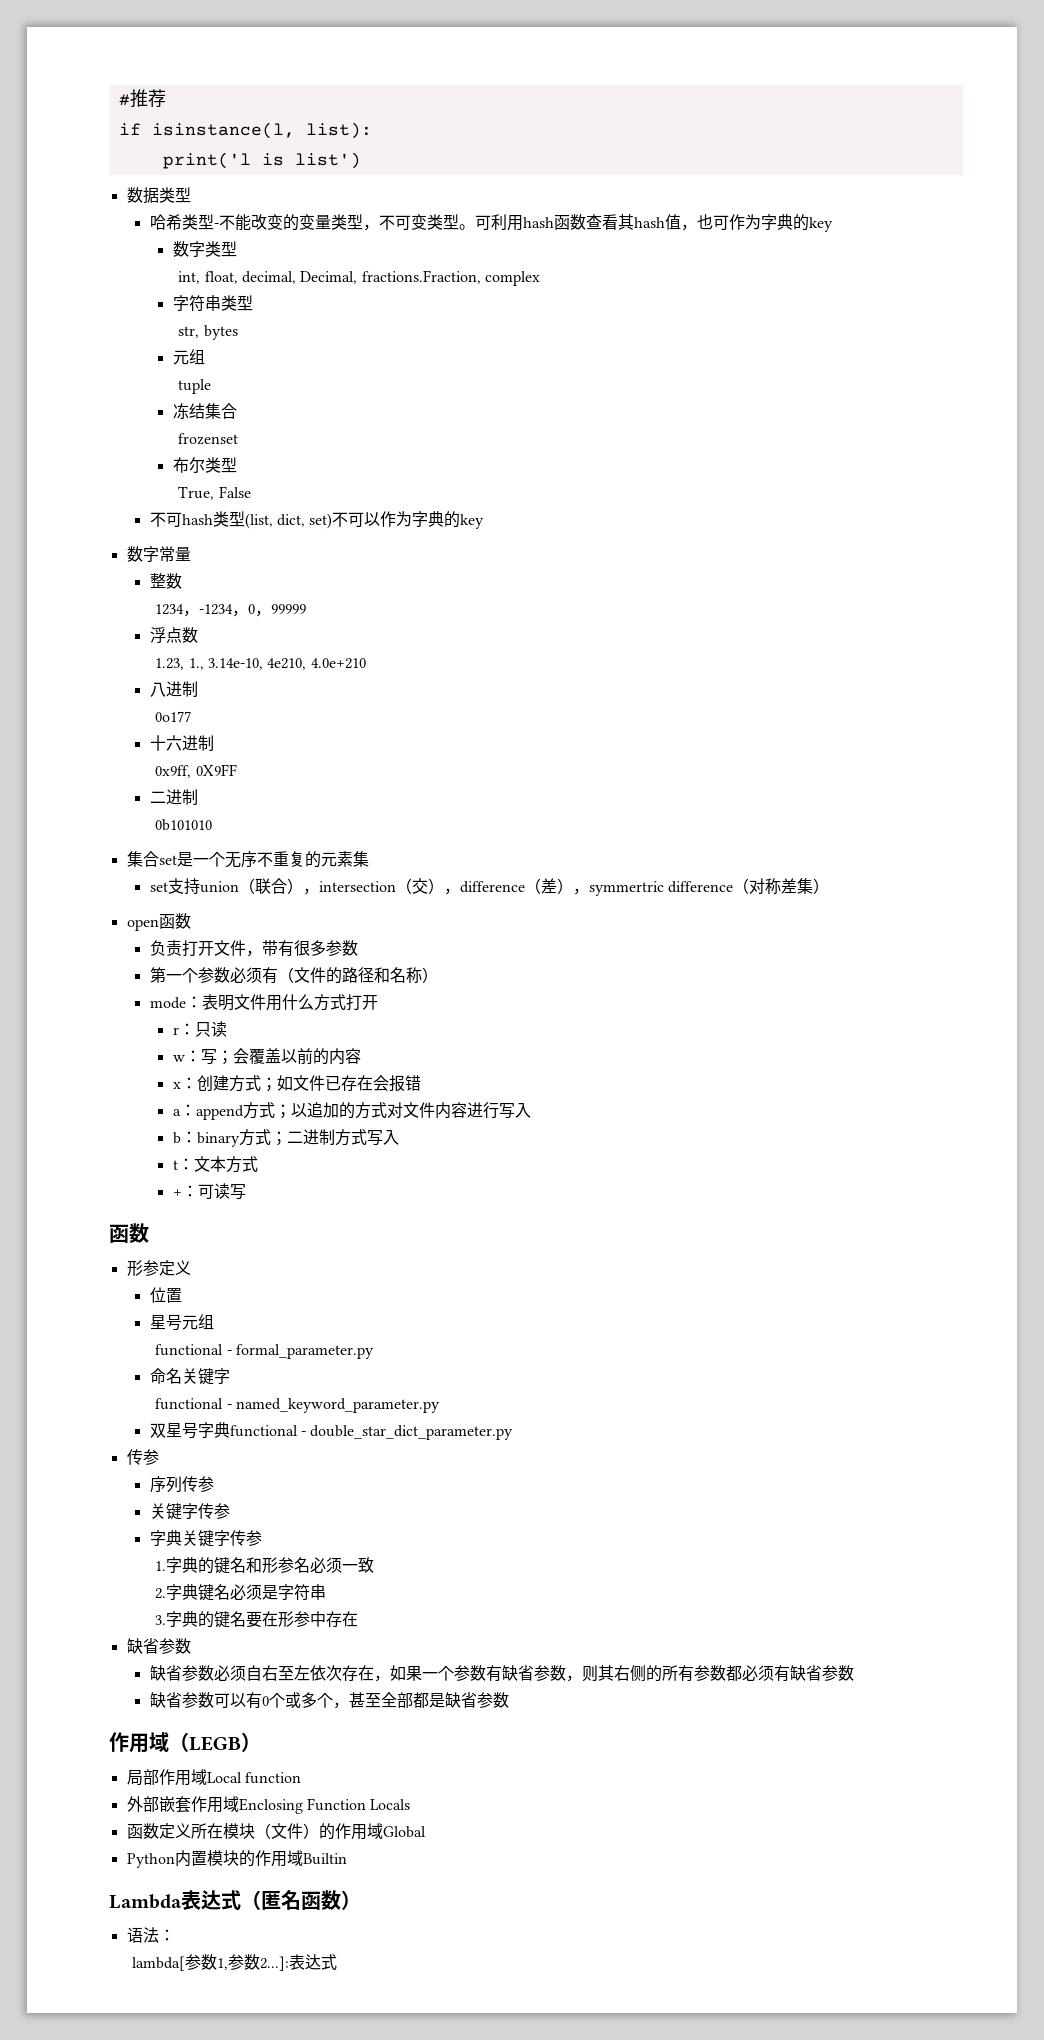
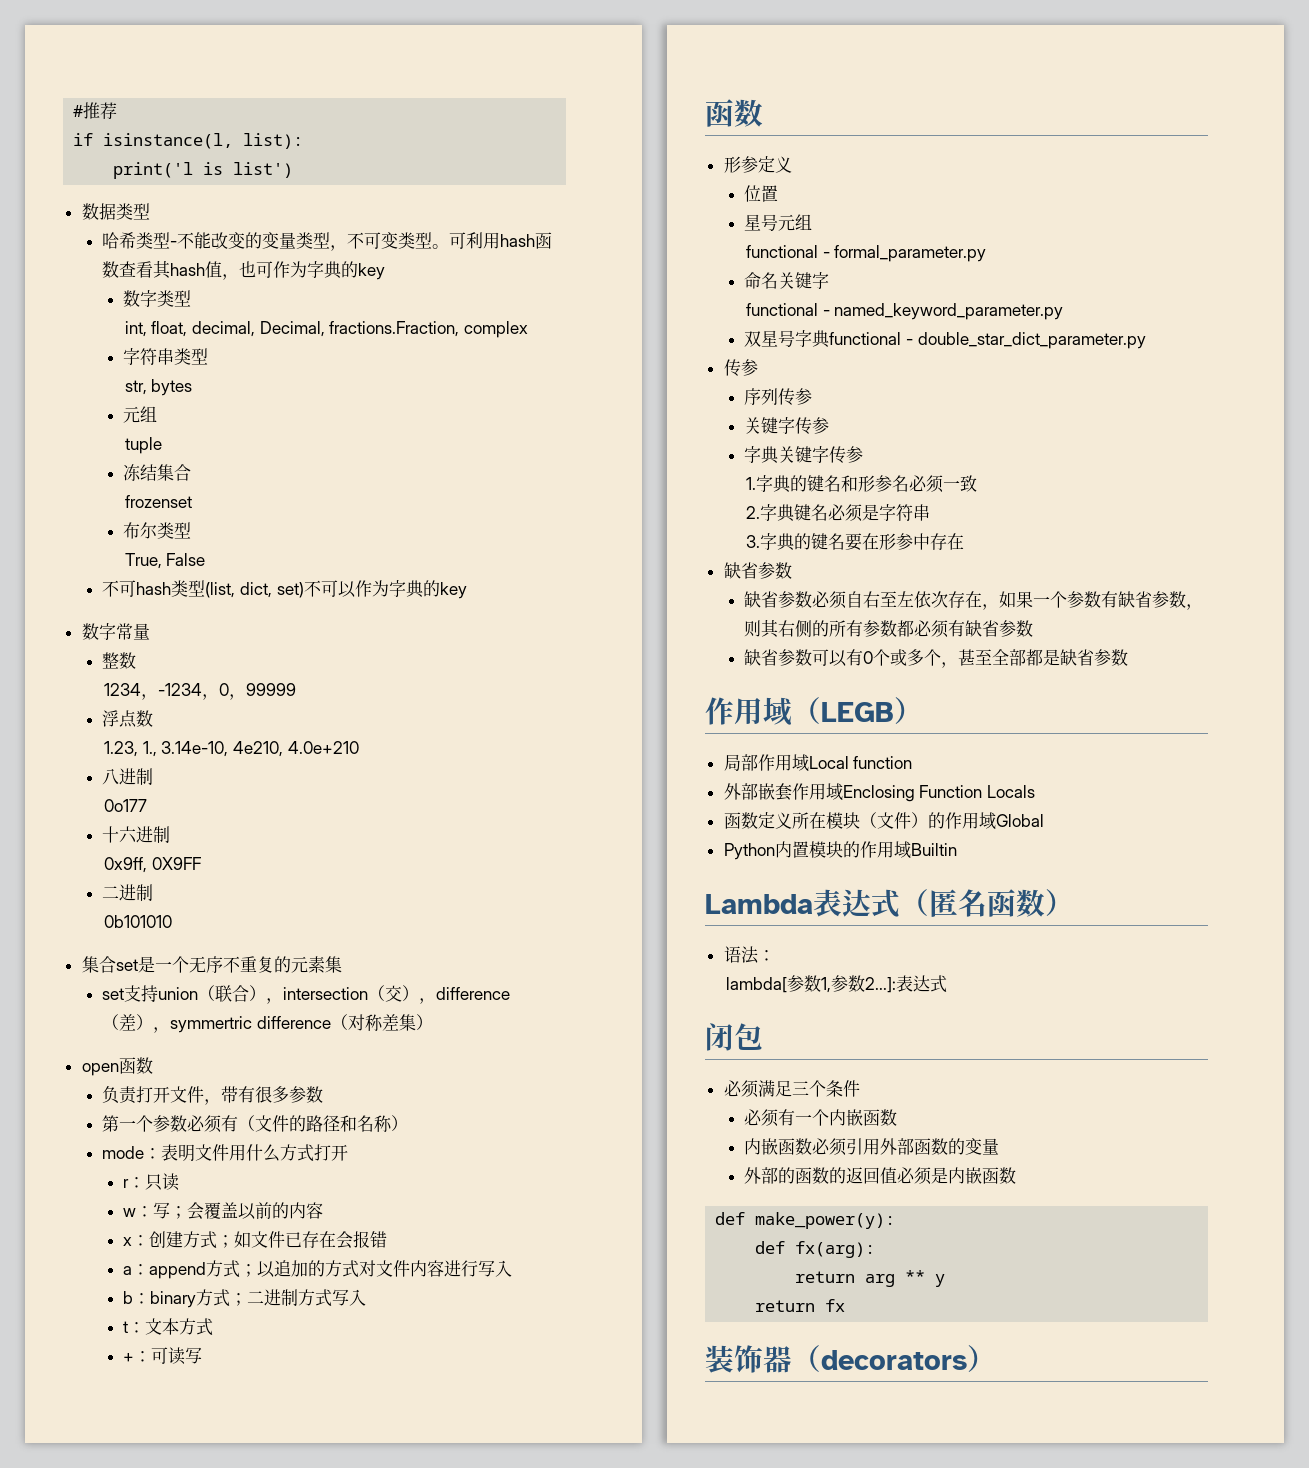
(338, 1962) none -> [705,1023,763,1051] [723,1080,860,1098] [744,1109,898,1127] [744,1138,1000,1156] [744,1167,1017,1185] [715,1212,896,1229] [755,1241,876,1258] [795,1270,946,1287] [755,1299,846,1312] [705,1345,996,1373] // 闭包 // 必须满足三个条件 // 必须有一个内嵌函数 // 内嵌函数必须引用外部函数的变量 // 外部的函数的返回值必须是内嵌函数 // def make_power(y): // def fx(arg): // return arg ** y // return fx // 装饰器（decorators）

